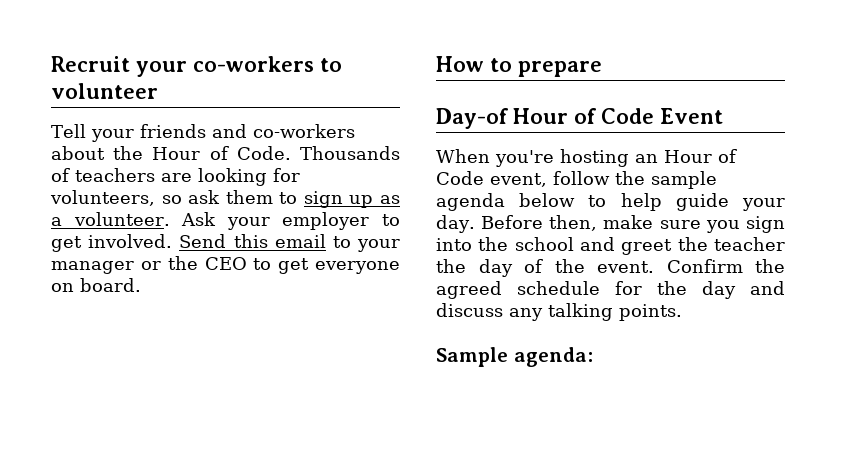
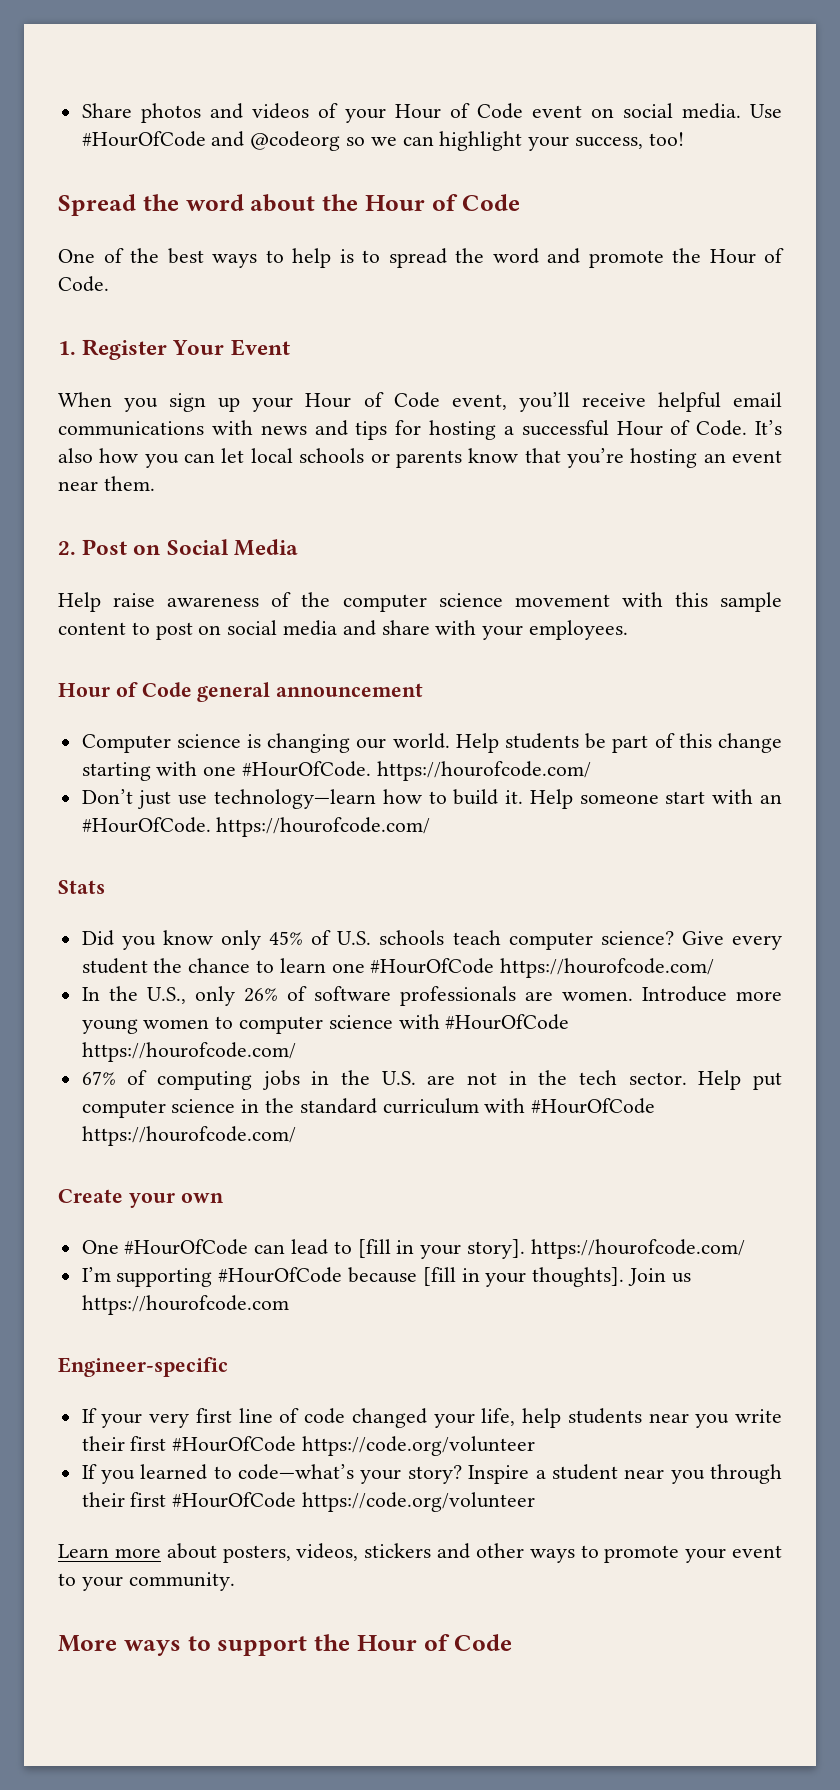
[51,56,342,77] [51,83,158,99] [51,124,355,142] [51,146,400,160] [51,168,300,186] [50,190,400,208] [51,212,400,230] [51,234,400,252] [51,256,400,274] [51,278,141,292] [436,56,602,77] [436,108,723,129] [436,149,737,167] [436,171,717,189] [436,193,785,211] [436,215,785,233] [436,237,785,255] [436,259,785,277] [436,281,785,299] [436,303,682,321] [436,347,593,367] Recruit your co-workers to volunteer // Tell your friends and co-workers about the Hour of Code. Thousands of teachers are looking for volunteers, so ask them to sign up as a volunteer. Ask your employer to get involved. Send this email to your manager or the CEO to get everyone on board. // How to prepare // Day-of Hour of Code Event // When you're hosting an Hour of Code event, follow the sample agenda below to help guide your day. Before then, make sure you sign into the school and greet the teacher the day of the event. Confirm the agreed schedule for the day and discuss any talking points. // Sample agenda: -> [81,103,782,123] [81,131,684,151] [58,194,521,216] [58,248,784,268] [58,276,109,292] [58,339,290,360] [58,392,783,412] [58,420,782,440] [58,448,782,468] [58,476,155,491] [58,539,298,556] [58,592,783,612] [58,620,629,640] [58,682,424,702] [81,733,782,753] [81,761,591,781] [81,789,783,809] [81,817,431,837] [58,880,105,894] [81,930,782,950] [81,958,715,978] [81,986,782,1006] [81,1014,570,1034] [81,1042,296,1062] [81,1070,783,1090] [81,1098,656,1118] [81,1126,296,1146] [58,1189,224,1208] [81,1239,745,1259] [81,1267,691,1287] [81,1295,289,1315] [58,1357,228,1377] [81,1408,783,1428] [81,1436,536,1456] [81,1464,782,1484] [81,1492,536,1512] [58,1543,782,1563] [58,1572,235,1591] [58,1634,513,1656] Share photos and videos of your Hour of Code event on social media. Use #HourOfCode and @codeorg so we can highlight your success, too! // Spread the word about the Hour of Code // One of the best ways to help is to spread the word and promote the Hour of Code. // 1. Register Your Event // When you sign up your Hour of Code event, you’ll receive helpful email communications with news and tips for hosting a successful Hour of Code. It’s also how you can let local schools or parents know that you’re hosting an event near them. // 2. Post on Social Media // Help raise awareness of the computer science movement with this sample content to post on social media and share with your employees. // Hour of Code general announcement // Computer science is changing our world. Help students be part of this change starting with one #HourOfCode. https://hourofcode.com/ // Don’t just use technology—learn how to build it. Help someone start with an #HourOfCode. https://hourofcode.com/ // Stats // Did you know only 45% of U.S. schools teach computer science? Give every student the chance to learn one #HourOfCode https://hourofcode.com/ // In the U.S., only 26% of software professionals are women. Introduce more young women to computer science with #HourOfCode https://hourofcode.com/ // 67% of computing jobs in the U.S. are not in the tech sector. Help put computer science in the standard curriculum with #HourOfCode https://hourofcode.com/ // Create your own // One #HourOfCode can lead to [fill in your story]. https://hourofcode.com/ // I’m supporting #HourOfCode because [fill in your thoughts]. Join us https://hourofcode.com // Engineer-specific // If your very first line of code changed your life, help students near you write their first #HourOfCode https://code.org/volunteer // If you learned to code—what’s your story? Inspire a student near you through their first #HourOfCode https://code.org/volunteer // Learn more about posters, videos, stickers and other ways to promote your event to your community. // More ways to support the Hour of Code

